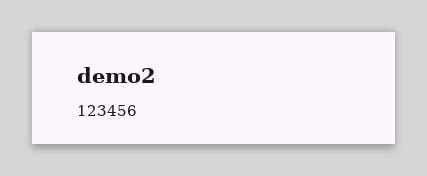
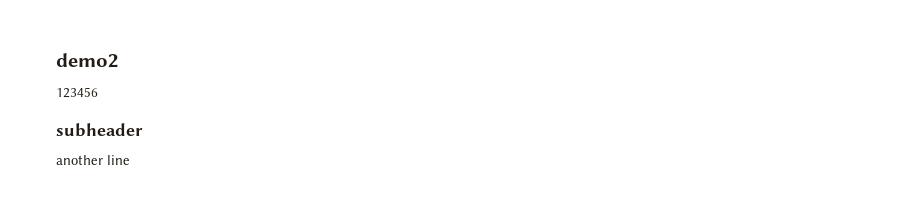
(137, 110) none -> [56,123,143,137] [56,155,130,165] // subheader // another line

